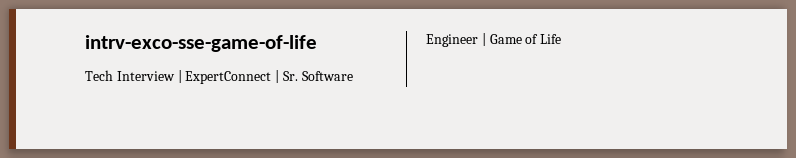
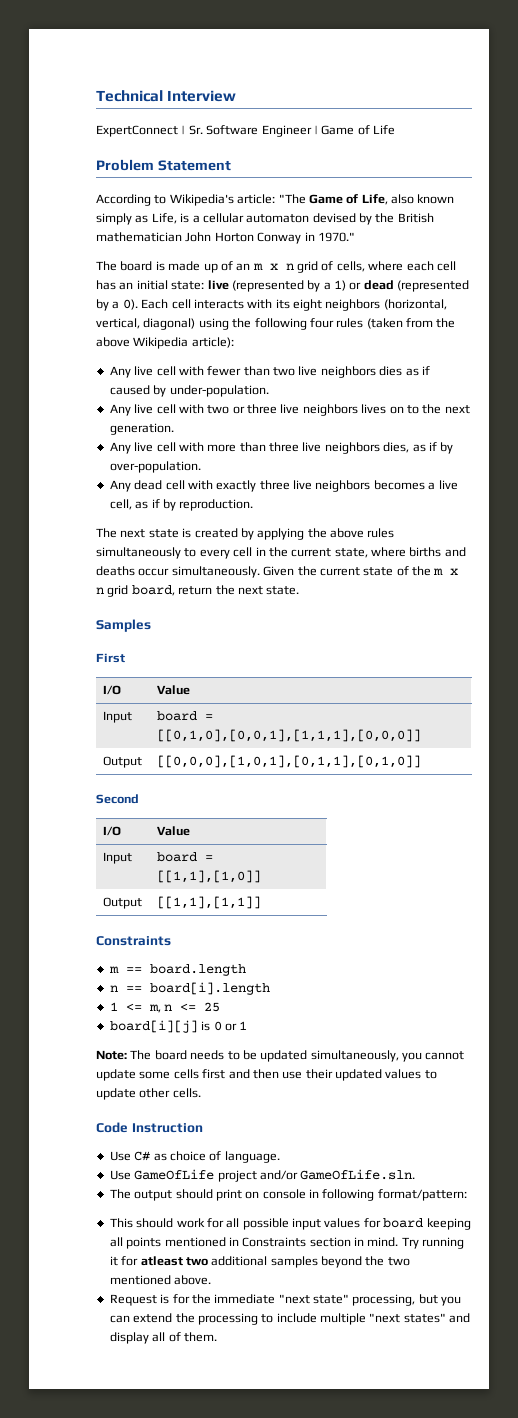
[85,35,317,52] [85,70,182,83] intrv-exco-sse-game-of-life // Tech Interview | -> [96,90,237,102] Technical Interview //
(562, 39) none -> [96,159,231,171] [96,194,455,206] [96,213,434,225] [96,232,355,244] [96,261,456,273] [96,280,470,292] [96,299,447,311] [96,318,456,330] [96,337,234,349] [109,366,430,378] [109,385,269,397] [109,404,470,416] [109,423,174,435] [109,442,454,454] [109,461,201,473] [109,480,458,492] [109,499,254,511] [96,528,395,540] [96,547,466,559] [96,566,459,578] [96,585,300,597] [96,619,151,632] [96,653,125,663] [103,685,122,695] [157,685,191,695] [103,711,133,723] [157,711,214,721] [157,729,422,742] [103,756,143,768] [157,755,422,768] [96,794,139,804] [103,826,122,836] [157,826,191,836] [103,852,133,864] [157,852,214,862] [157,870,262,883] [103,897,143,909] [157,896,262,909] [96,936,171,946] [108,964,246,976] [109,982,270,995] [109,1002,221,1013] [109,1020,248,1033] [96,1050,465,1062] [96,1069,437,1081] [96,1088,201,1100] [96,1122,203,1133] [109,1151,280,1163] [109,1169,416,1182] [109,1189,467,1201] [109,1218,471,1230] [109,1237,465,1249] [109,1256,410,1268] [109,1275,212,1285] [109,1294,462,1306] [109,1313,471,1325] [109,1332,217,1344] // Problem Statement // According to Wikipedia's article: "The Game of Life, also known simply as Life, is a cellular automaton devised by the British mathematician John Horton Conway in 1970." // The board is made up of an m x n grid of cells, where each cell has an initial state: live (represented by a 1) or dead (represented by a 0). Each cell interacts with its eight neighbors (horizontal, vertical, diagonal) using the following four rules (taken from the above Wikipedia article): // Any live cell with fewer than two live neighbors dies as if caused by under-population. // Any live cell with two or three live neighbors lives on to the next generation. // Any live cell with more than three live neighbors dies, as if by over-population. // Any dead cell with exactly three live neighbors becomes a live cell, as if by reproduction. // The next state is created by applying the above rules simultaneously to every cell in the current state, where births and deaths occur simultaneously. Given the current state of the m x n grid board, return the next state. // Samples // First // I/O | Value // Input | board = [[0,1,0],[0,0,1],[1,1,1],[0,0,0]] // Output | [[0,0,0],[1,0,1],[0,1,1],[0,1,0]] // Second // I/O | Value // Input | board = [[1,1],[1,0]] // Output | [[1,1],[1,1]] // Constraints // m == board.length // n == board[i].length // 1 <= m, n <= 25 // board[i][j] is 0 or 1 // Note: The board needs to be updated simultaneously, you cannot update some cells first and then use their updated values to update other cells. // Code Instruction // Use C# as choice of language. // Use GameOfLife project and/or GameOfLife.sln. // The output should print on console in following format/pattern: // This should work for all possible input values for board keeping all points mentioned in Constraints section in mind. Try running it for atleast two additional samples beyond the two mentioned above. // Request is for the immediate "next state" processing, but you can extend the processing to include multiple "next states" and display all of them.

